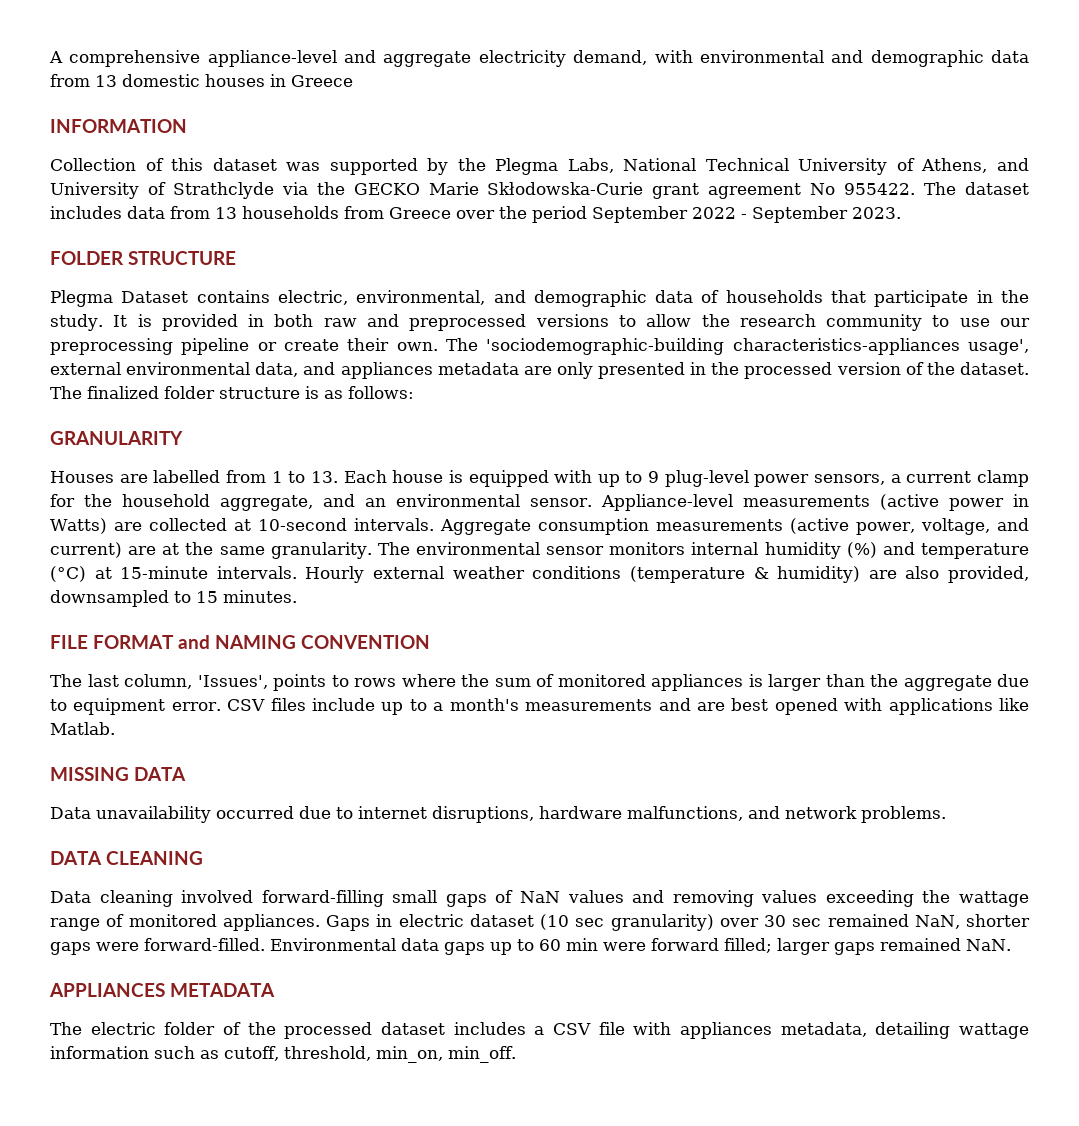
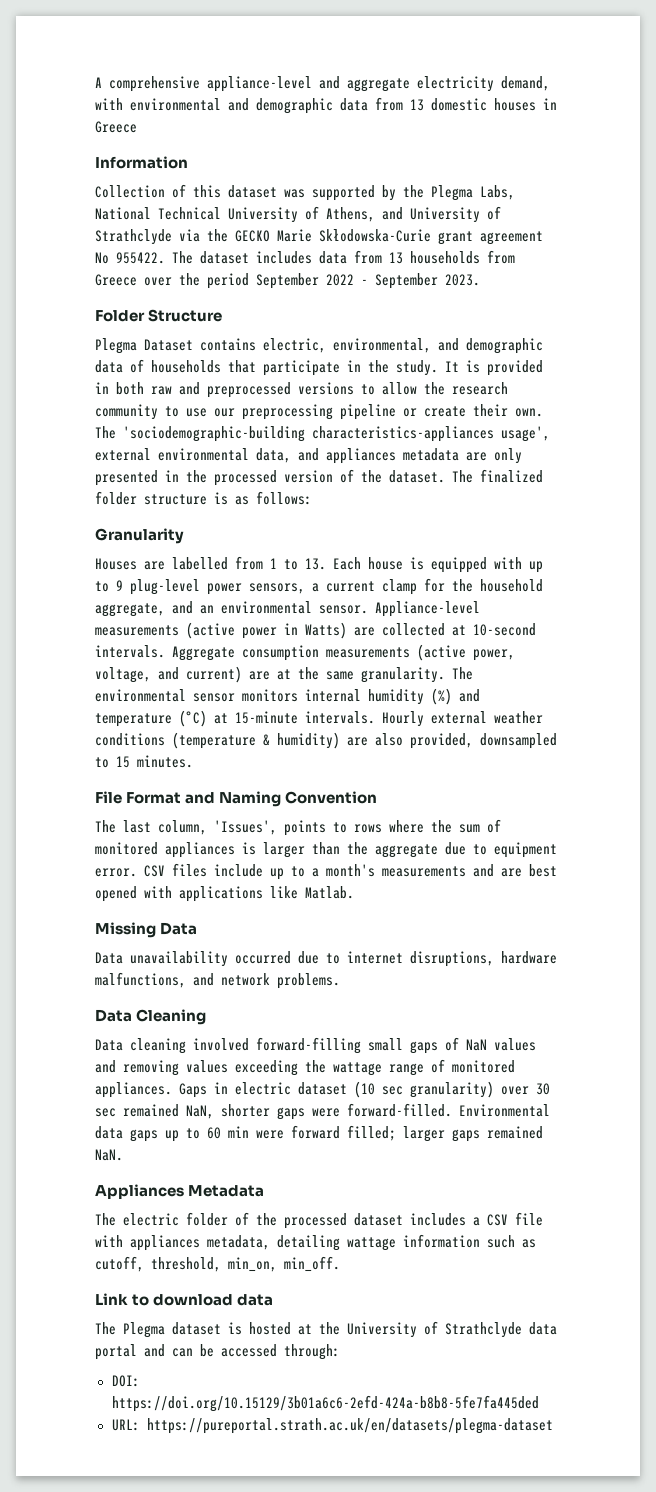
[50,119,187,133] INFORMATION -> [95,156,188,169] Information
[50,251,236,265] FOLDER STRUCTURE -> [95,309,223,322] Folder Structure
[50,431,183,445] GRANULARITY -> [95,528,184,544] Granularity
[50,635,430,649] FILE FORMAT and NAMING CONVENTION -> [95,791,378,807] File Format and Naming Convention
[50,767,186,781] MISSING DATA -> [95,922,198,938] Missing Data
[50,851,203,865] DATA CLEANING -> [95,1009,207,1025] Data Cleaning
[49,983,275,997] APPLIANCES METADATA -> [95,1184,265,1199] Appliances Metadata
(516, 1054) none -> [95,1293,274,1306] [95,1321,557,1338] [95,1344,340,1360] [111,1375,140,1387] [111,1395,539,1412] [111,1418,553,1434] // Link to download data // The Plegma dataset is hosted at the University of Strathclyde data portal and can be accessed through: // DOI: https://doi.org/10.15129/3b01a6c6-2efd-424a-b8b8-5fe7fa445ded // URL: https://pureportal.strath.ac.uk/en/datasets/plegma-dataset

